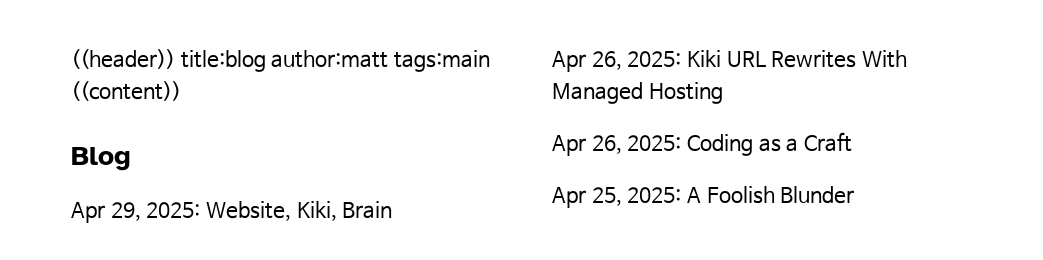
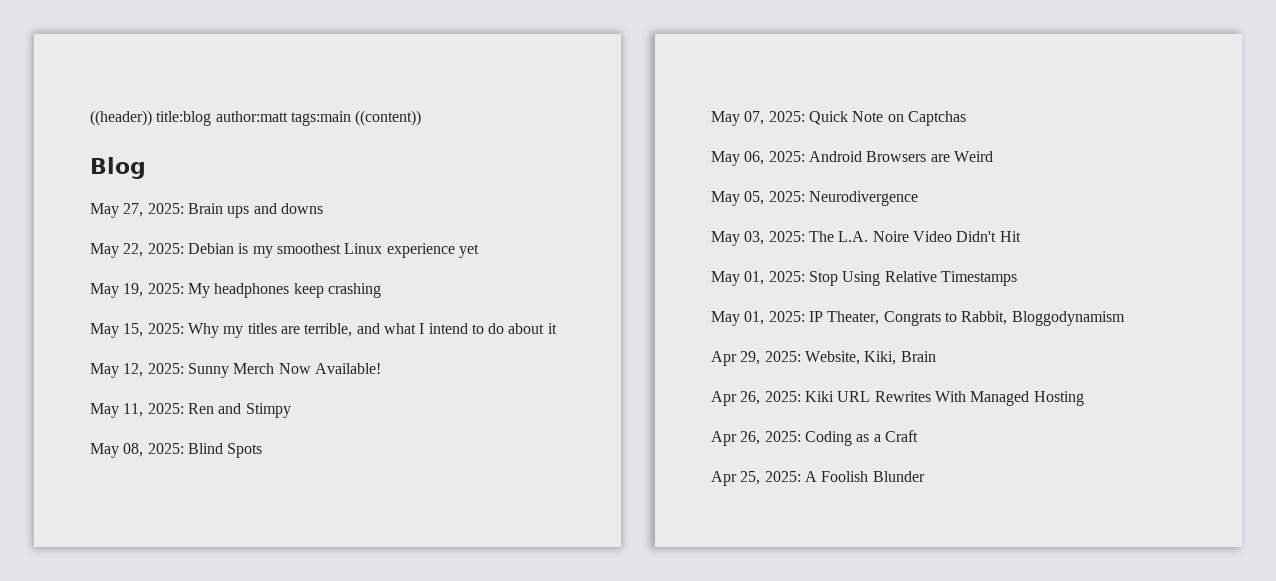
(131, 159) none -> [90,203,323,218] [90,243,479,258] [90,283,381,298] [90,323,557,338] [90,363,381,378] [90,403,291,418] [90,443,263,458] [711,111,966,126] [711,151,993,166] [711,191,918,206] [711,231,1021,246] [711,271,1017,286] [711,311,1125,326] // May 27, 2025: Brain ups and downs // May 22, 2025: Debian is my smoothest Linux experience yet // May 19, 2025: My headphones keep crashing // May 15, 2025: Why my titles are terrible, and what I intend to do about it // May 12, 2025: Sunny Merch Now Available! // May 11, 2025: Ren and Stimpy // May 08, 2025: Blind Spots // May 07, 2025: Quick Note on Captchas // May 06, 2025: Android Browsers are Weird // May 05, 2025: Neurodivergence // May 03, 2025: The L.A. Noire Video Didn't Hit // May 01, 2025: Stop Using Relative Timestamps // May 01, 2025: IP Theater, Congrats to Rabbit, Bloggodynamism

